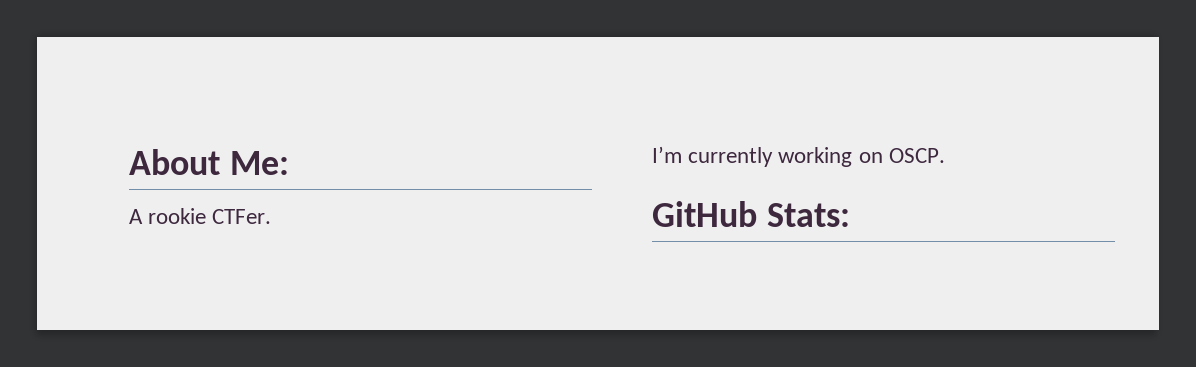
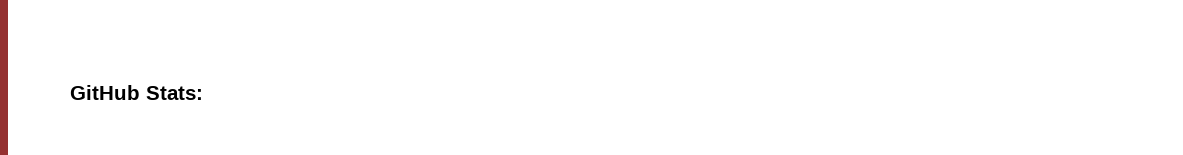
[129,149,289,175] [129,208,272,224] [652,146,945,167] About Me: // A rookie CTFer. // I’m currently working on OSCP. // -> (70, 92) none

